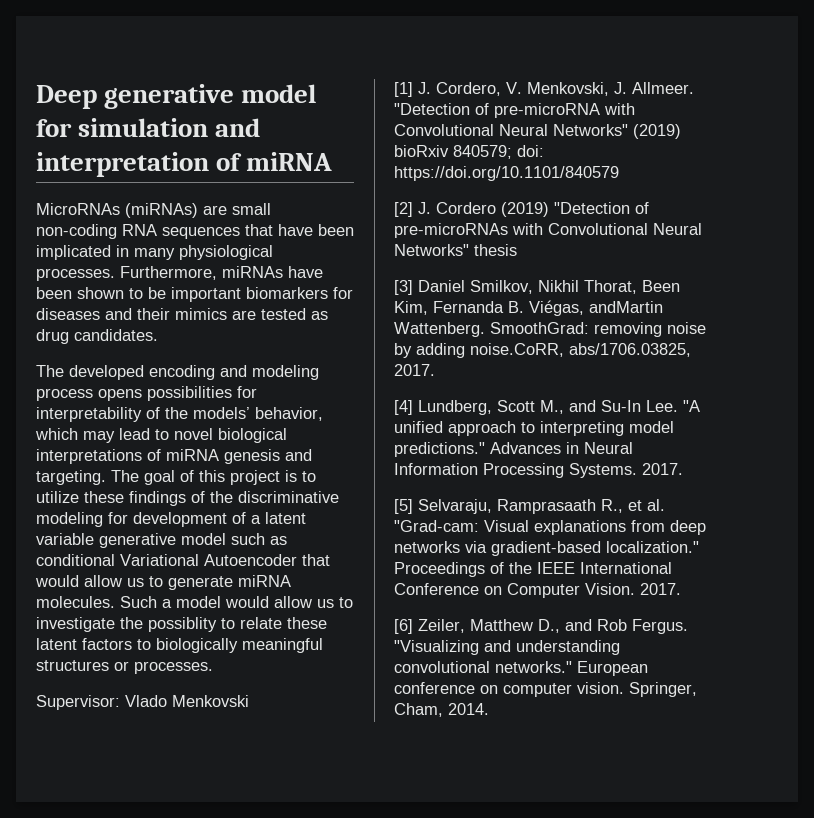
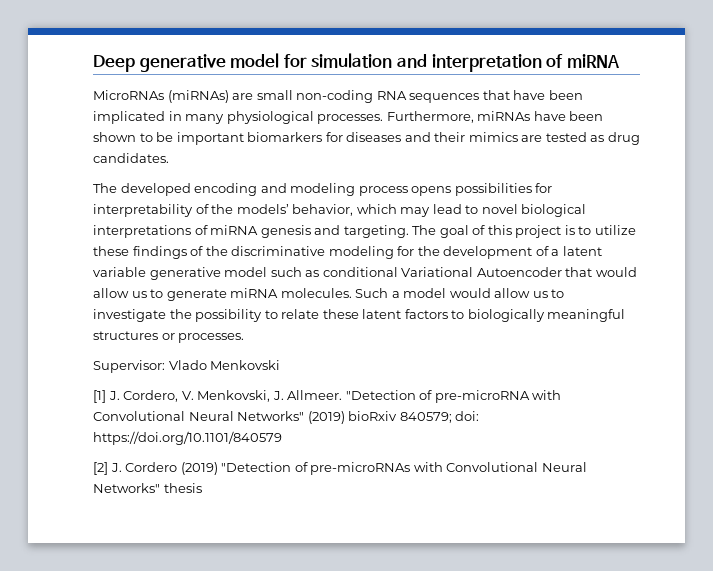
(128, 518) none -> [417,246,440,256] the
[148,617,217,632] possiblity -> [195,309,263,322] possibility
[394,280,680,295] [394,300,663,316] [394,322,706,337] [394,343,691,358] [394,364,435,376] [394,400,700,415] [394,421,674,436] [394,442,633,457] [394,463,683,478] [394,499,665,514] [394,520,706,535] [394,541,699,556] [394,562,672,577] [394,583,681,598] [394,619,688,634] [394,640,620,655] [394,661,648,676] [394,682,697,697] [394,703,489,717] // [3] Daniel Smilkov, Nikhil Thorat, Been Kim, Fernanda B. Viégas, andMartin Wattenberg. SmoothGrad: removing noise by adding noise.CoRR, abs/1706.03825, 2017. // [4] Lundberg, Scott M., and Su-In Lee. "A unified approach to interpreting model predictions." Advances in Neural Information Processing Systems. 2017. // [5] Selvaraju, Ramprasaath R., et al. "Grad-cam: Visual explanations from deep networks via gradient-based localization." Proceedings of the IEEE International Conference on Computer Vision. 2017. // [6] Zeiler, Matthew D., and Rob Fergus. "Visualizing and understanding convolutional networks." European conference on computer vision. Springer, Cham, 2014. -> (202, 488) none

